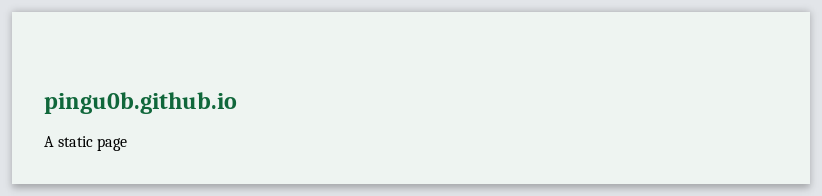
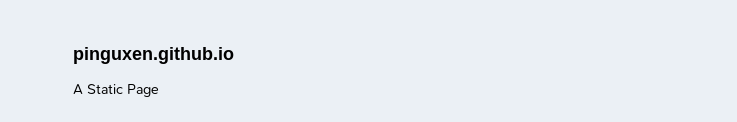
[44,92,237,114] pingu0b.github.io -> [73,47,234,64] pinguxen.github.io
[58,136,128,151] static page -> [87,84,159,97] Static Page

